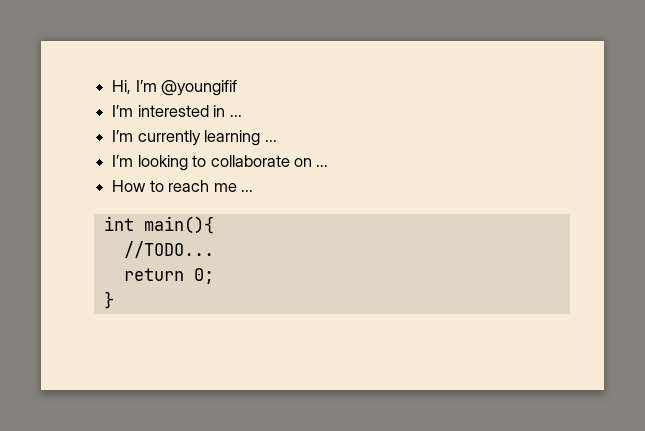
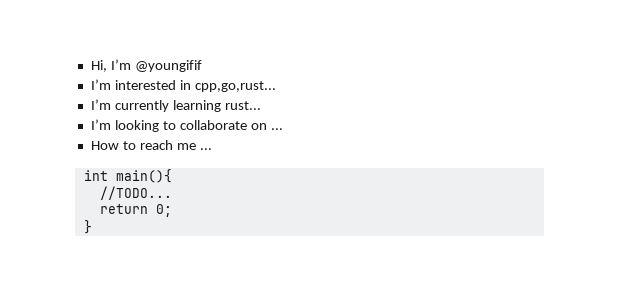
[229,115,242,117] ... -> [194,81,276,92] cpp,go,rust...
[264,140,277,142] ... -> [224,101,261,110] rust...

